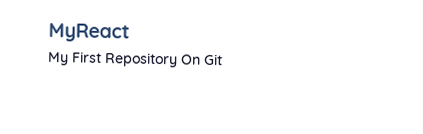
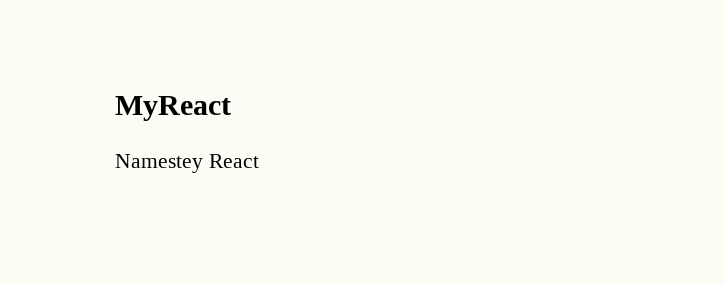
[48,51,223,68] My First Repository On Git -> [115,154,259,173] Namestey React

